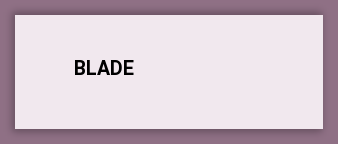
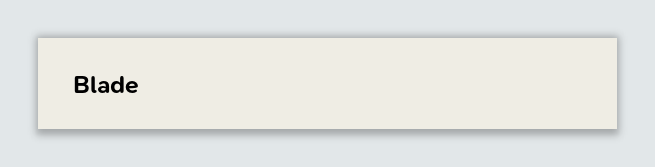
[74,60,134,75] BLADE -> [73,76,139,94] Blade

